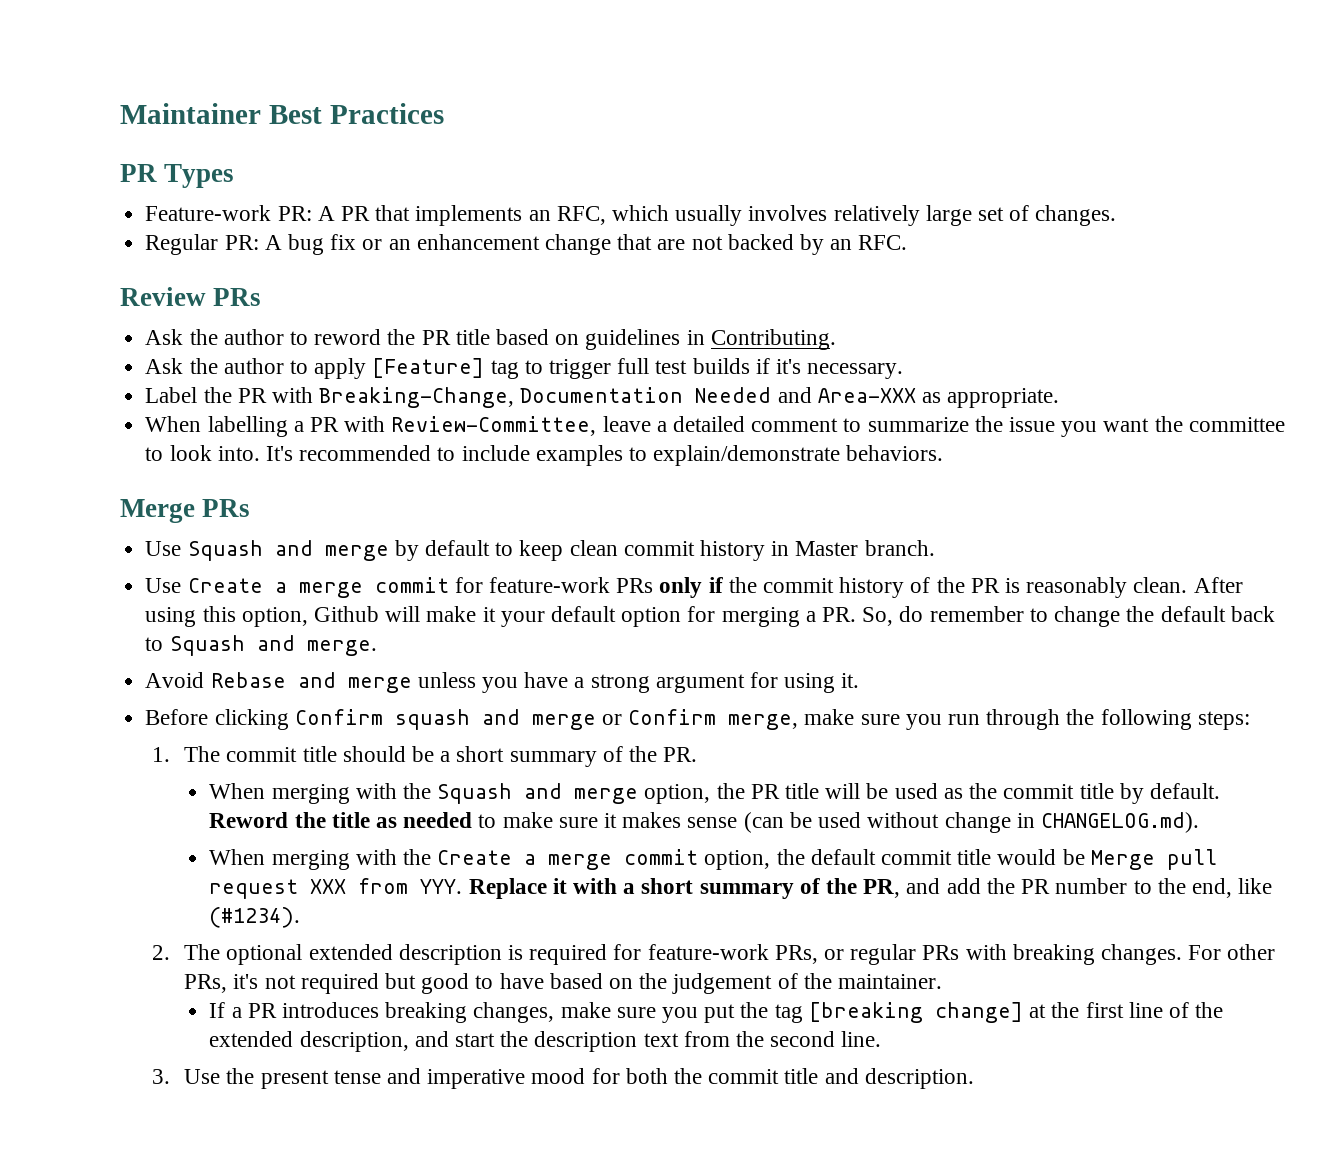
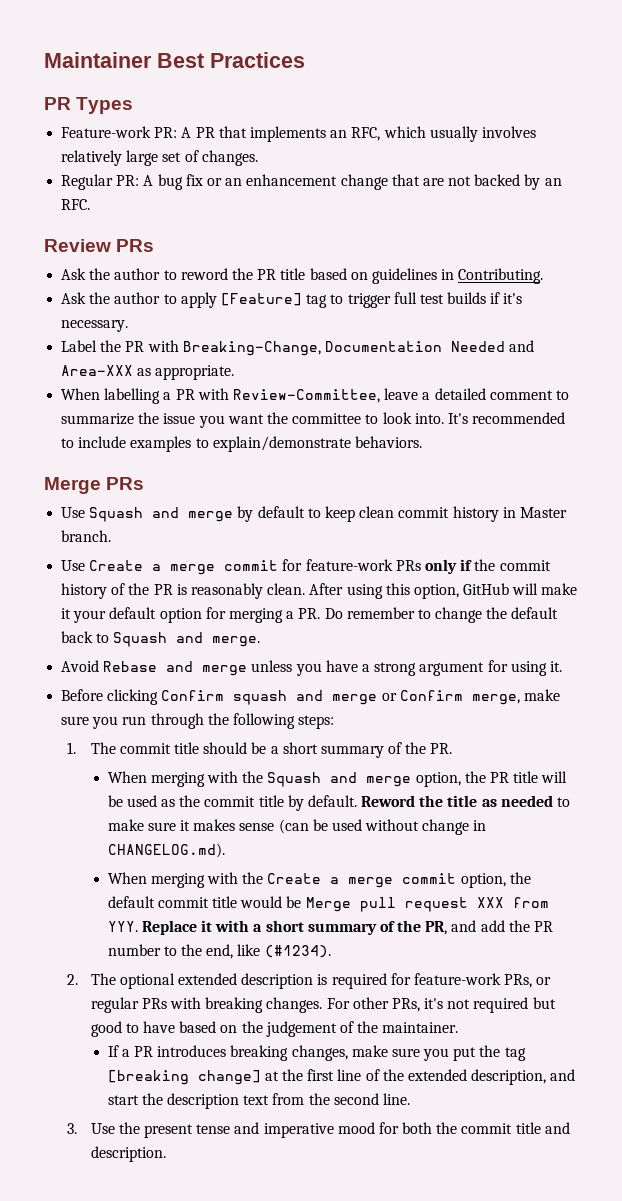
[313,606,379,622] Github -> [463,583,510,595] GitHub
[862,606,924,626] So, do -> [324,608,343,619] Do

